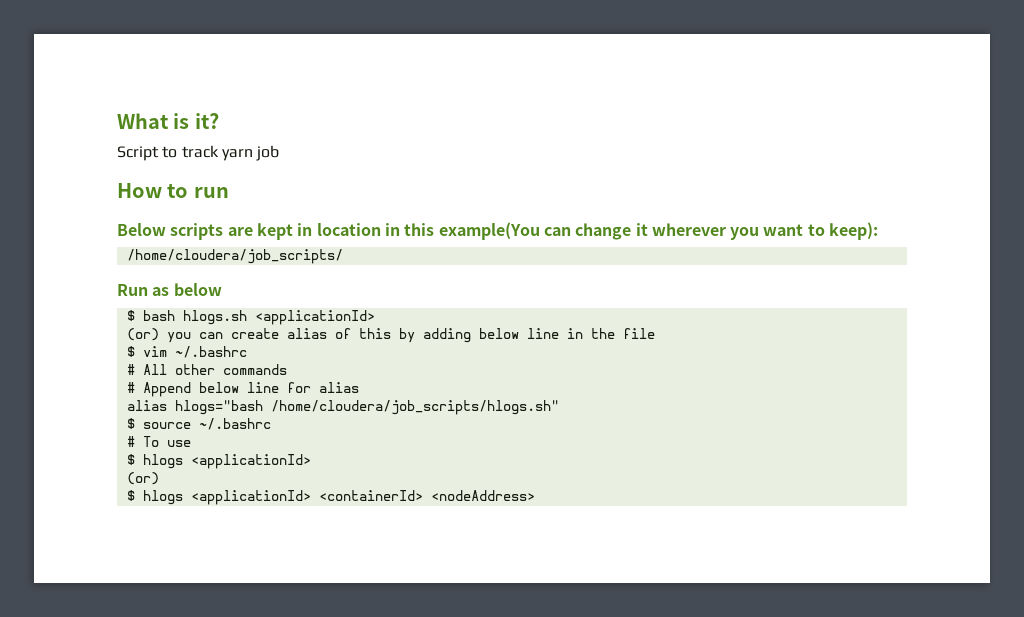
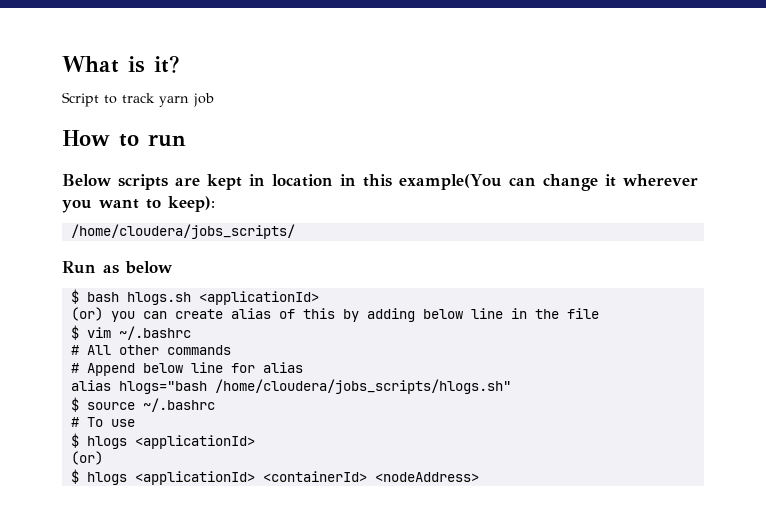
[126,249,343,264] /home/cloudera/job_scripts/ -> [70,224,295,239] /home/cloudera/jobs_scripts/
[270,400,559,415] /home/cloudera/job_scripts/hlogs.sh" -> [214,379,511,394] /home/cloudera/jobs_scripts/hlogs.sh"

